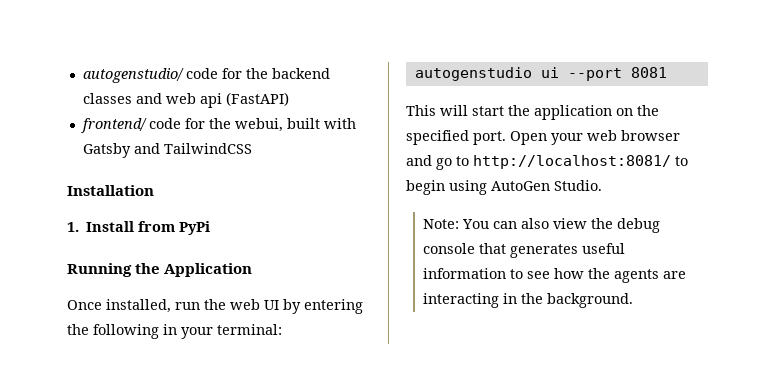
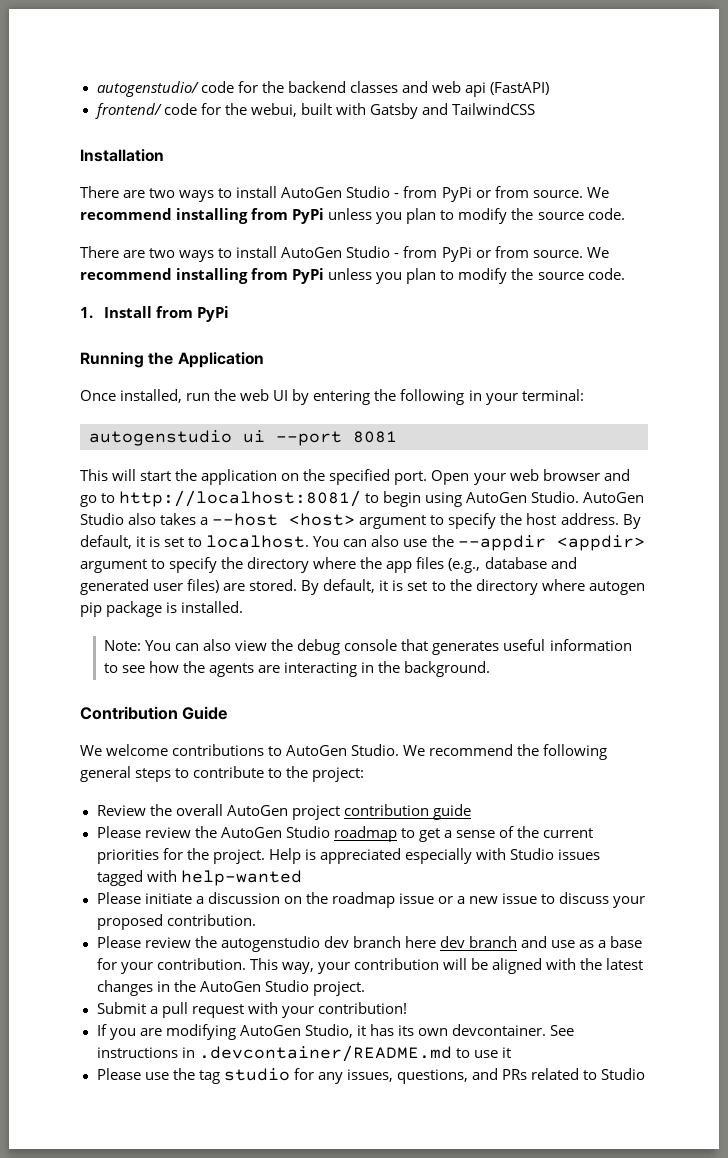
(154, 190) none -> [80,186,609,202] [80,208,625,224] [80,246,609,262] [80,268,625,284] // There are two ways to install AutoGen Studio - from PyPi or from source. We recommend installing from PyPi unless you plan to modify the source code. // There are two ways to install AutoGen Studio - from PyPi or from source. We recommend installing from PyPi unless you plan to modify the source code.
(602, 185) none -> [583,492,645,503] [80,513,641,529] [80,535,645,551] [80,557,577,573] [80,579,645,595] [80,601,244,617] AutoGen Studio also takes a --host <host> argument to specify the host address. By default, it is set to localhost. You can also use the --appdir <appdir> argument to specify the directory where the app files (e.g., database and generated user files) are stored. By default, it is set to the directory where autogen pip package is installed.
(633, 300) none -> [80,706,228,720] [80,744,608,760] [80,766,365,782] [96,804,471,820] [96,826,594,842] [96,848,601,864] [96,870,302,886] [96,892,646,908] [96,914,256,930] [96,936,643,952] [96,958,644,974] [96,980,365,996] [96,1002,407,1018] [96,1024,575,1040] [96,1045,511,1062] [96,1068,646,1084] // Contribution Guide // We welcome contributions to AutoGen Studio. We recommend the following general steps to contribute to the project: // Review the overall AutoGen project contribution guide // Please review the AutoGen Studio roadmap to get a sense of the current priorities for the project. Help is appreciated especially with Studio issues tagged with help-wanted // Please initiate a discussion on the roadmap issue or a new issue to discuss your proposed contribution. // Please review the autogenstudio dev branch here dev branch and use as a base for your contribution. This way, your contribution will be aligned with the latest changes in the AutoGen Studio project. // Submit a pull request with your contribution! // If you are modifying AutoGen Studio, it has its own devcontainer. See instructions in .devcontainer/README.md to use it // Please use the tag studio for any issues, questions, and PRs related to Studio

